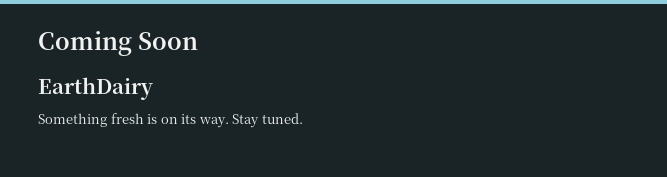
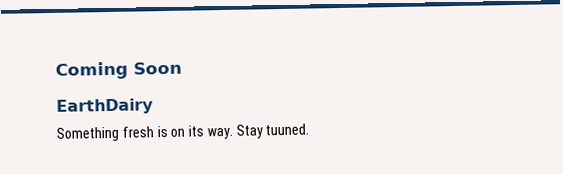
[261,113,303,124] tuned. -> [265,123,310,136] tuuned.

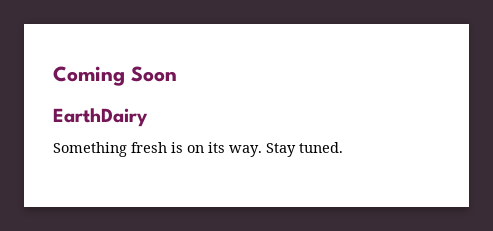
[265,123,310,136] tuuned. -> [299,142,343,153] tuned.

